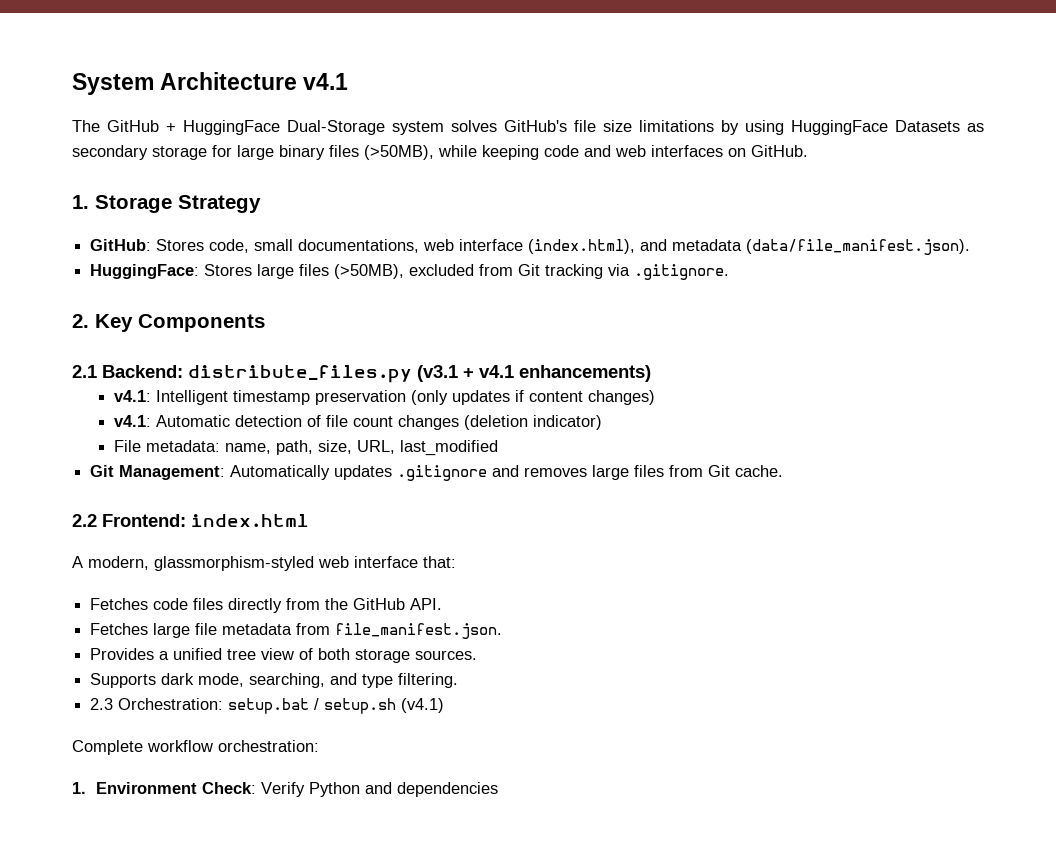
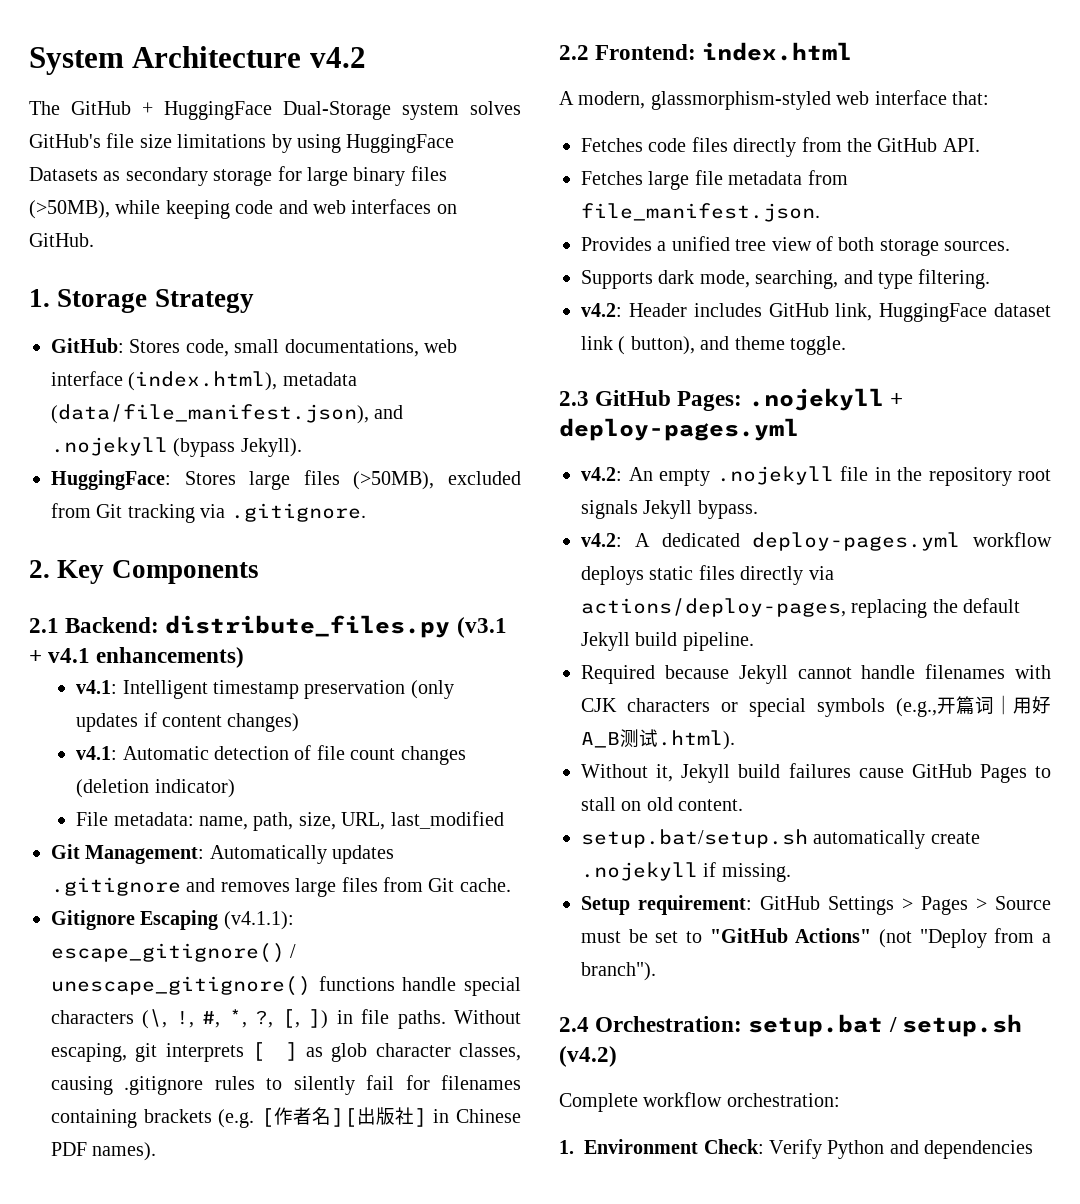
[303,73,349,90] v4.1 -> [309,47,366,68] v4.2
[640,239,971,255] and metadata (data/file_manifest.json). -> [282,372,357,386] [51,404,404,424] [51,437,302,457] metadata (data/file_manifest.json), and .nojekyll (bypass Jekyll).
(784, 471) none -> [51,910,294,930] [51,943,297,963] [51,976,521,996] [51,1009,521,1029] [51,1042,521,1062] [51,1075,521,1095] [51,1107,521,1128] [51,1142,157,1161] // Gitignore Escaping (v4.1.1): escape_gitignore() / unescape_gitignore() functions handle special characters (\, !, #, *, ?, [, ]) in file paths. Without escaping, git interprets [ ] as glob character classes, causing .gitignore rules to silently fail for filenames containing brackets (e.g. [作者名][出版社] in Chinese PDF names).
[90,698,114,710] 2.3 -> [581,303,1051,322] [581,336,846,355] [559,388,903,411] [559,418,799,441] [581,466,1051,486] [581,500,758,519] [581,532,1052,551] [581,565,834,585] [581,598,1021,618] [581,632,754,651] [581,664,1051,684] [581,695,1051,717] [581,729,735,750] [581,763,1051,783] [581,797,744,811] [581,829,980,849] [581,862,791,882] [581,895,1051,915] [581,928,1051,948] [581,962,656,981] [559,1017,589,1032] v4.2: Header includes GitHub link, HuggingFace dataset link ( button), and theme toggle. // 2.3 GitHub Pages: .nojekyll + deploy-pages.yml // v4.2: An empty .nojekyll file in the repository root signals Jekyll bypass. // v4.2: A dedicated deploy-pages.yml workflow deploys static files directly via actions/deploy-pages, replacing the default Jekyll build pipeline. // Required because Jekyll cannot handle filenames with CJK characters or special symbols (e.g.,开篇词｜用好A_B测试.html). // Without it, Jekyll build failures cause GitHub Pages to stall on old content. // setup.bat/setup.sh automatically create .nojekyll if missing. // Setup requirement: GitHub Settings > Pages > Source must be set to "GitHub Actions" (not "Deploy from a branch"). // 2.4
[401,698,445,713] (v4.1) -> [559,1046,617,1067] (v4.2)

